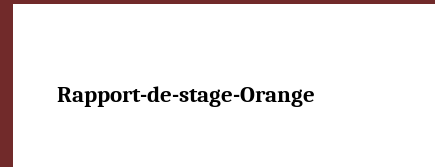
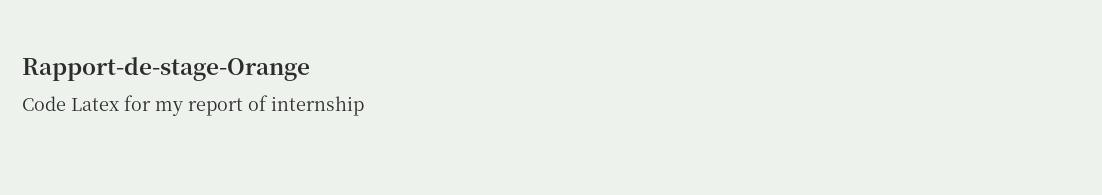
(315, 96) none -> [22,95,364,116] // Code Latex for my report of internship

